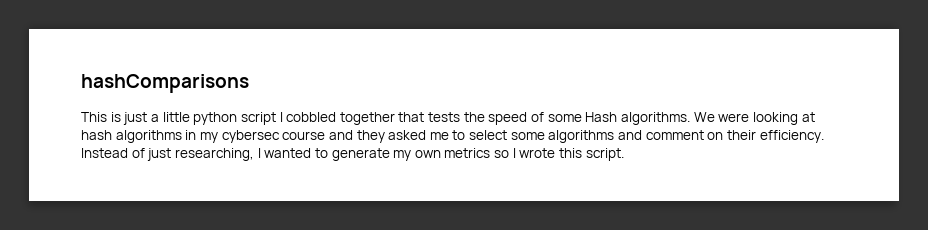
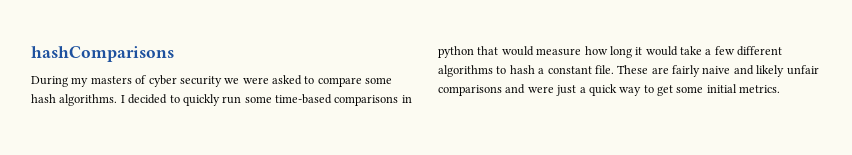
[81,112,815,125] [81,130,824,143] [81,148,624,161] This is just a little python script I cobbled together that tests the speed of some Hash algorithms. We were looking at hash algorithms in my cybersec course and they asked me to select some algorithms and comment on their efficiency. Instead of just researching, I wanted to generate my own metrics so I wrote this script. -> [31,75,393,87] [31,94,412,106] [438,46,783,58] [438,65,819,77] [438,84,781,96] During my masters of cyber security we were asked to compare some hash algorithms. I decided to quickly run some time-based comparisons in python that would measure how long it would take a few different algorithms to hash a constant file. These are fairly naive and likely unfair comparisons and were just a quick way to get some initial metrics.

